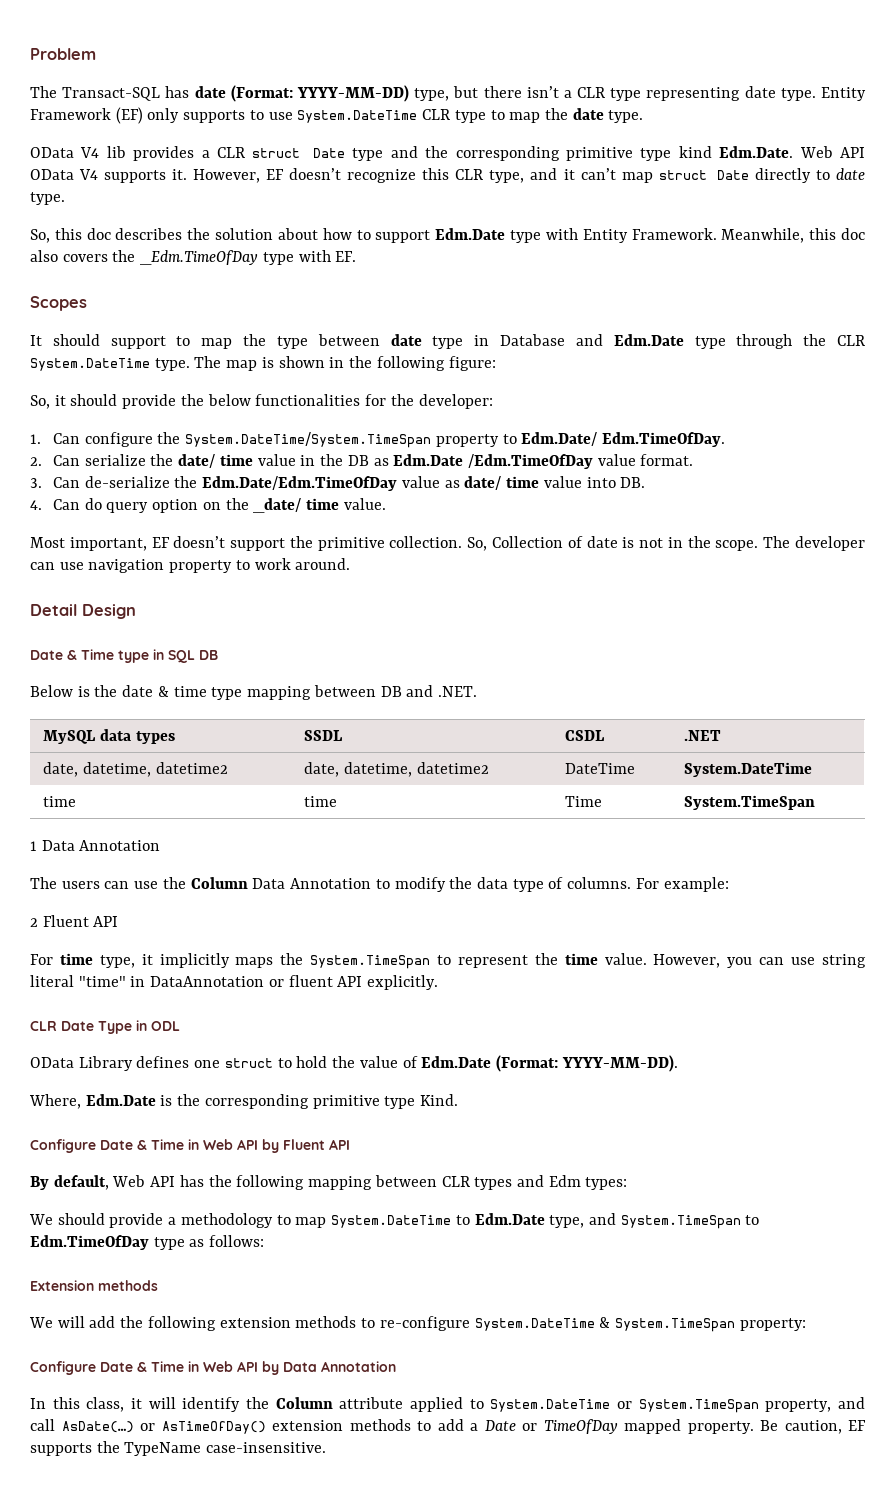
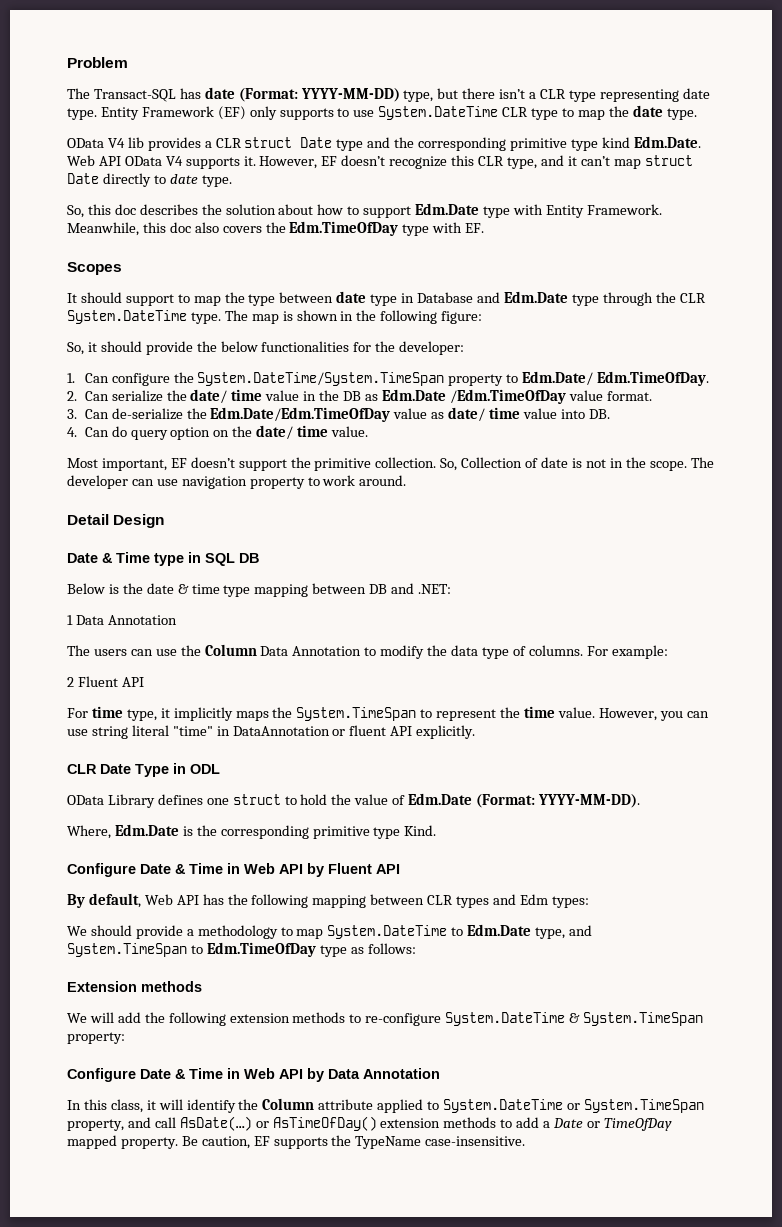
[140,250,259,265] _Edm.TimeOfDay -> [289,221,399,236] Edm.TimeOfDay
[253,498,302,513] _date/ -> [256,425,294,439] date/
[437,686,477,697] [43,729,175,744] [304,730,343,741] [565,730,605,741] [684,730,722,741] [43,762,228,777] [304,762,489,777] [565,763,636,774] [684,762,813,777] [43,796,77,807] [304,796,338,807] [565,796,603,807] [684,795,816,810] .NET. // MySQL data types | SSDL | CSDL | .NET // date, datetime, datetime2 | date, datetime, datetime2 | DateTime | System.DateTime // time | time | Time | System.TimeSpan -> [418,584,452,594] .NET:

